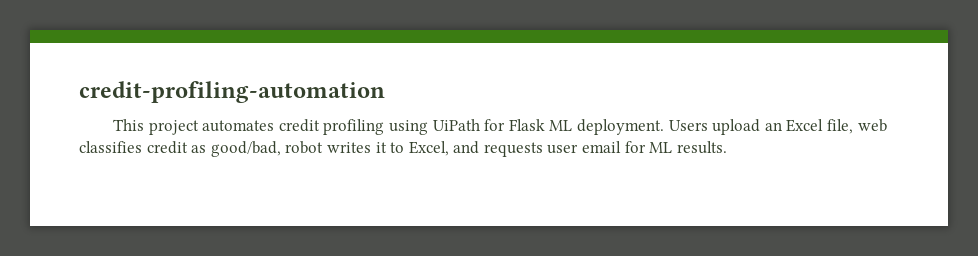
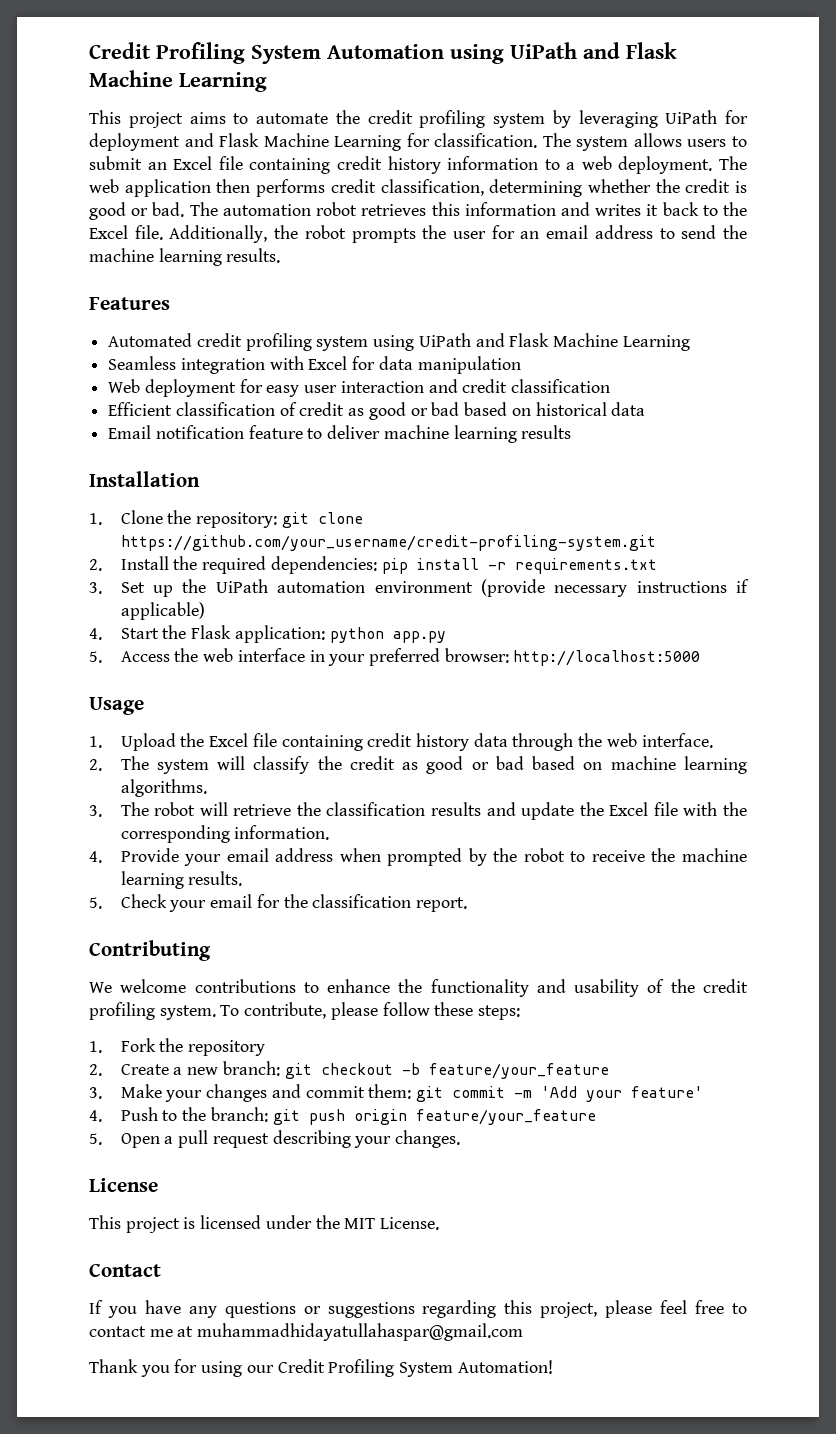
[79,81,385,103] [113,119,887,135] [79,141,727,157] credit-profiling-automation // This project automates credit profiling using UiPath for Flask ML deployment. Users upload an Excel file, web classifies credit as good/bad, robot writes it to Excel, and requests user email for ML results. -> [89,42,677,64] [89,70,267,92] [89,110,748,128] [89,133,747,151] [89,156,747,174] [89,179,747,197] [89,202,747,220] [89,225,747,243] [89,248,281,266] [89,297,170,310] [108,333,690,351] [108,356,521,374] [108,379,611,397] [108,402,646,420] [108,425,572,443] [89,471,200,487] [89,510,363,528] [120,535,656,551] [89,556,657,574] [89,579,750,597] [120,602,205,620] [89,625,446,643] [89,648,701,666] [89,697,144,715] [89,733,713,751] [89,756,748,774] [120,779,207,797] [89,802,748,820] [120,825,330,843] [89,848,748,866] [120,871,243,889] [89,894,467,912] [89,940,211,961] [89,979,748,997] [89,1002,521,1020] [89,1038,266,1056] [89,1061,609,1079] [89,1084,703,1102] [89,1107,596,1125] [89,1130,460,1148] [89,1178,158,1192] [89,1215,440,1233] [89,1264,161,1277] [89,1300,747,1318] [89,1323,524,1341] [89,1359,553,1377] Credit Profiling System Automation using UiPath and Flask Machine Learning // This project aims to automate the credit profiling system by leveraging UiPath for deployment and Flask Machine Learning for classification. The system allows users to submit an Excel file containing credit history information to a web deployment. The web application then performs credit classification, determining whether the credit is good or bad. The automation robot retrieves this information and writes it back to the Excel file. Additionally, the robot prompts the user for an email address to send the machine learning results. // Features // Automated credit profiling system using UiPath and Flask Machine Learning // Seamless integration with Excel for data manipulation // Web deployment for easy user interaction and credit classification // Efficient classification of credit as good or bad based on historical data // Email notification feature to deliver machine learning results // Installation // 1. Clone the repository: git clone https://github.com/your_username/credit-profiling-system.git // 2. Install the required dependencies: pip install -r requirements.txt // 3. Set up the UiPath automation environment (provide necessary instructions if applicable) // 4. Start the Flask application: python app.py // 5. Access the web interface in your preferred browser: http://localhost:5000 // Usage // 1. Upload the Excel file containing credit history data through the web interface. // 2. The system will classify the credit as good or bad based on machine learning algorithms. // 3. The robot will retrieve the classification results and update the Excel file with the corresponding information. // 4. Provide your email address when prompted by the robot to receive the machine learning results. // 5. Check your email for the classification report. // Contributing // We welcome contributions to enhance the functionality and usability of the credit profiling system. To contribute, please follow these steps: // 1. Fork the repository // 2. Create a new branch: git checkout -b feature/your_feature // 3. Make your changes and commit them: git commit -m 'Add your feature' // 4. Push to the branch: git push origin feature/your_feature // 5. Open a pull request describing your changes. // License // This project is licensed under the MIT License. // Contact // If you have any questions or suggestions regarding this project, please feel free to contact me at muhammadhidayatullahaspar@gmail.com // Thank you for using our Credit Profiling System Automation!

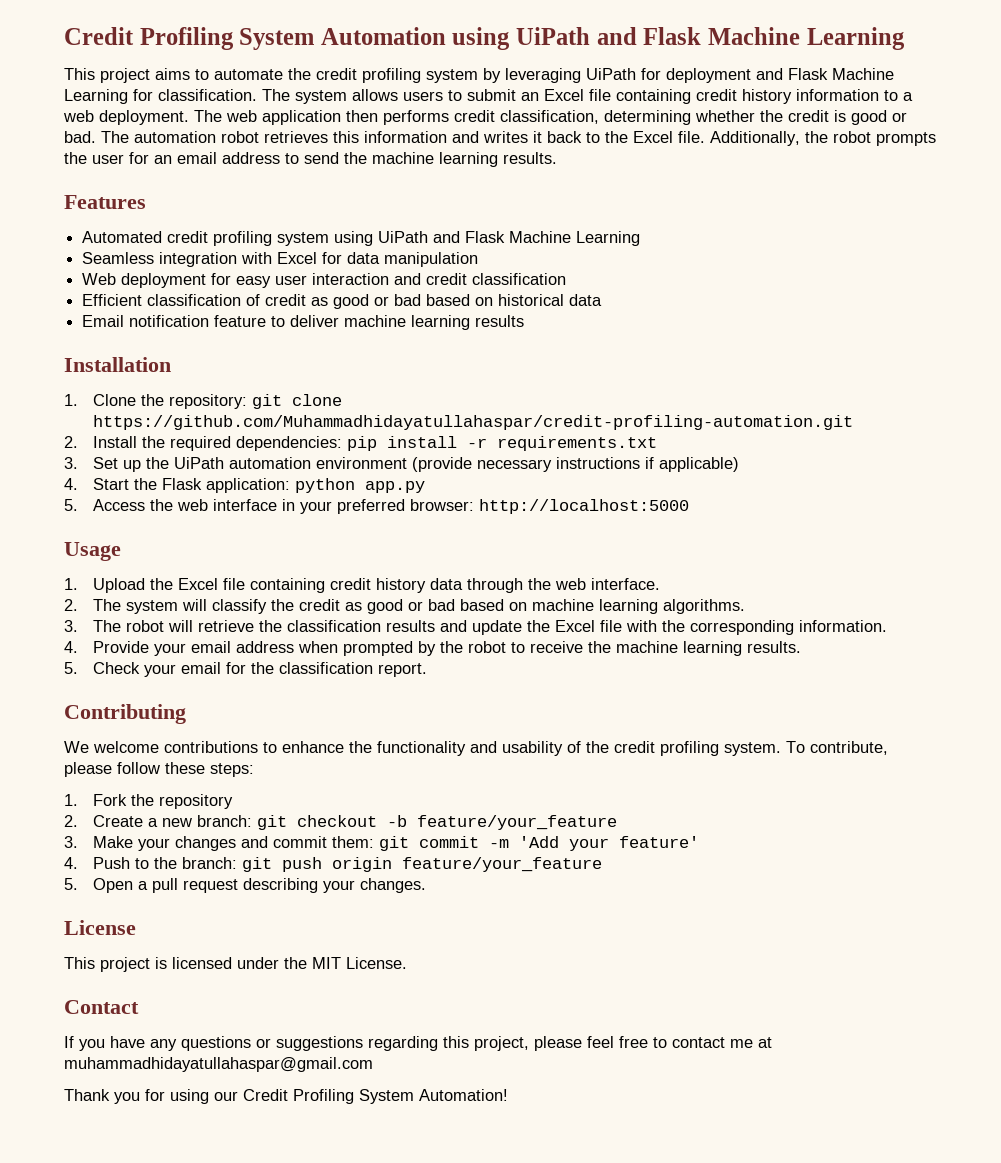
[120,535,656,551] https://github.com/your_username/credit-profiling-system.git -> [92,415,853,430] https://github.com/Muhammadhidayatullahaspar/credit-profiling-automation.git

